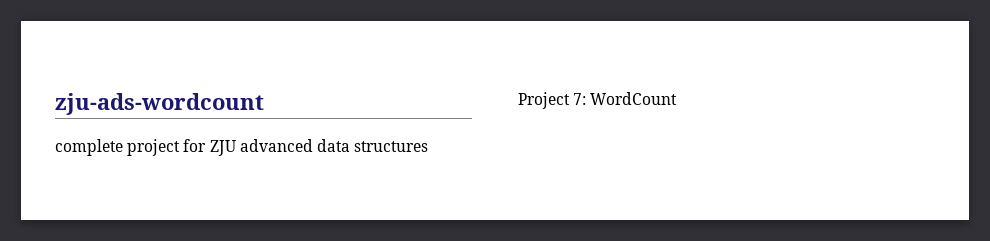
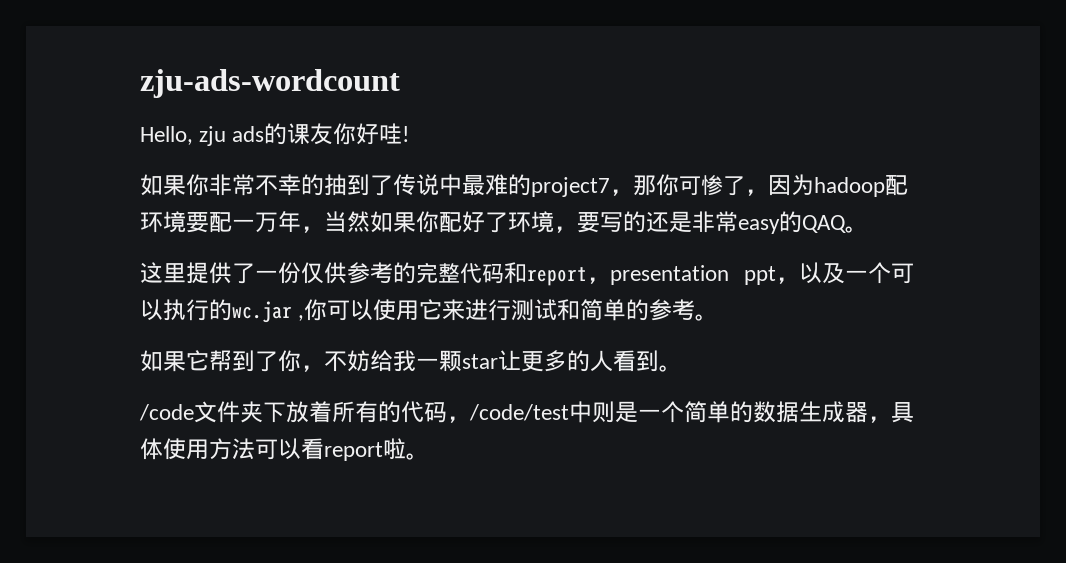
[55,139,429,156] [518,92,678,109] complete project for ZJU advanced data structures Project 7: WordCount -> [140,123,410,146] [140,174,908,197] [140,211,868,234] [140,262,914,286] [140,299,719,323] [140,350,682,372] [139,401,914,423] [140,438,429,461] Hello, zju ads的课友你好哇! // 如果你非常不幸的抽到了传说中最难的project7，那你可惨了，因为hadoop配环境要配一万年，当然如果你配好了环境，要写的还是非常easy的QAQ。 // 这里提供了一份仅供参考的完整代码和report，presentation ppt，以及一个可以执行的wc.jar ,你可以使用它来进行测试和简单的参考。 // 如果它帮到了你，不妨给我一颗star让更多的人看到。 // /code文件夹下放着所有的代码，/code/test中则是一个简单的数据生成器，具体使用方法可以看report啦。

